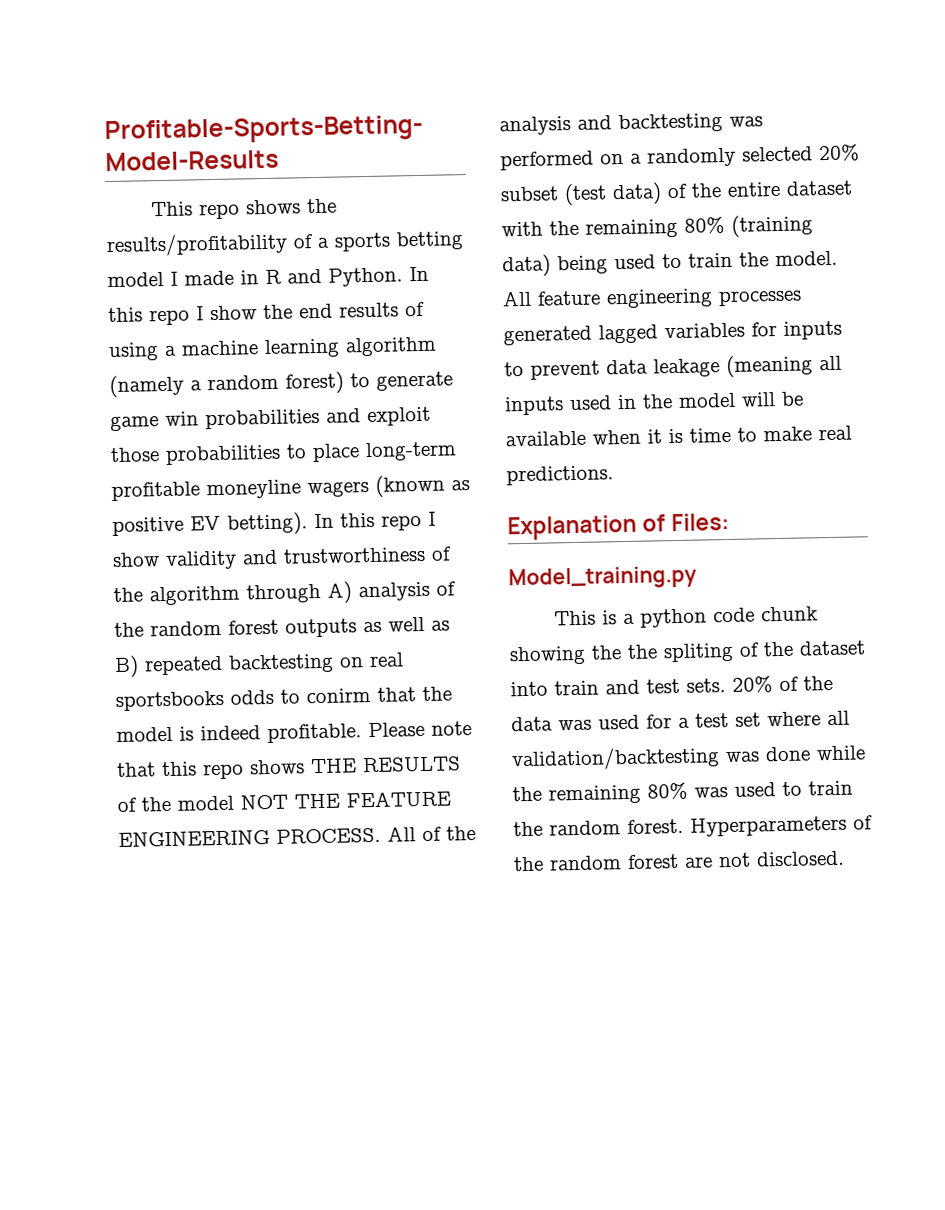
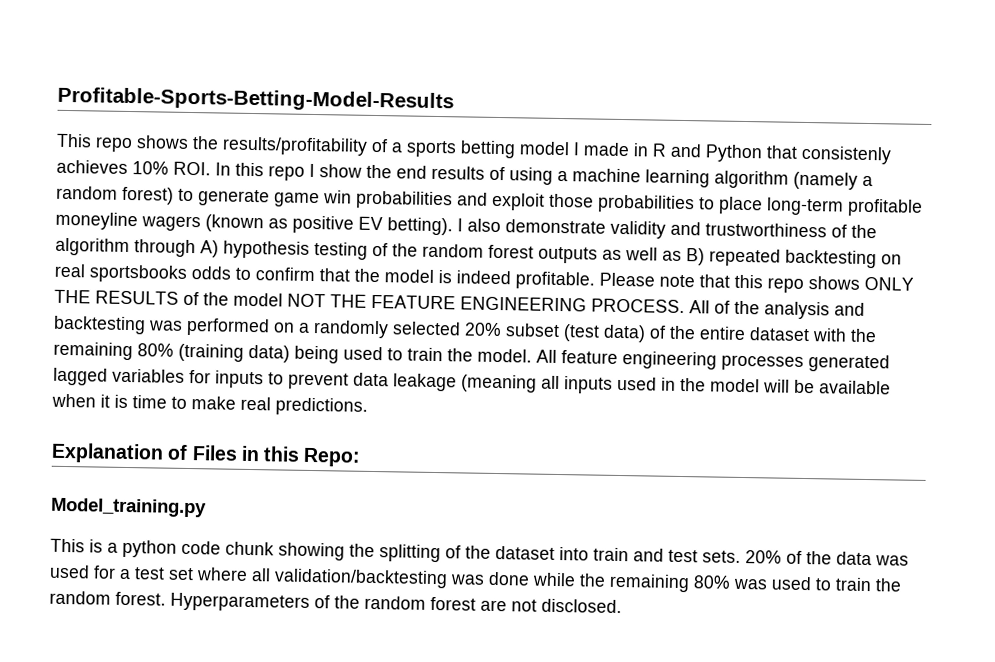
[328,267,403,287] Python. -> [705,144,892,165] [56,159,211,176] Python that consistenly achieves 10% ROI.
[314,511,436,531] [112,552,160,568] In this repo I show -> [457,218,606,234] I also demonstrate
[358,581,430,602] analysis -> [223,240,368,260] hypothesis testing
[306,688,371,704] conirm -> [255,267,315,282] confirm
(305, 767) none -> [864,276,914,291] ONLY
[671,512,731,532] Files: -> [191,445,362,467] Files in this Repo:
[627,642,734,663] the spliting -> [379,544,441,563] splitting

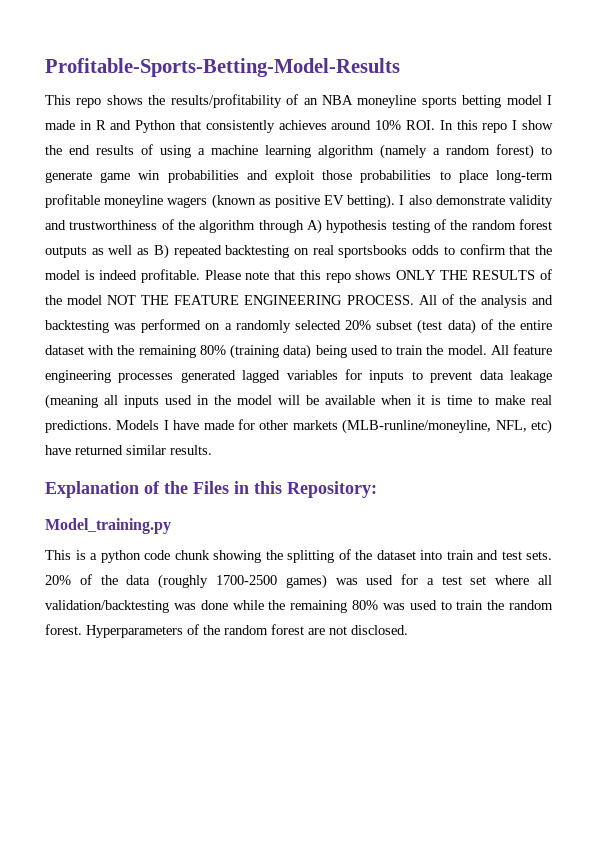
[391,142,403,153] a -> [303,95,417,108] an NBA moneyline
[801,145,892,165] [56,159,128,174] consistenly achieves -> [205,120,372,133] consistently achieves around
(368, 406) none -> [116,419,552,434] [45,445,212,455] Models I have made for other markets (MLB-runline/moneyline, NFL, etc) have returned similar results.
(189, 452) none -> [164,481,188,494] the
[303,447,362,467] Repo: -> [287,481,377,498] Repository:
(872, 558) none -> [158,574,327,589] (roughly 1700-2500 games)

